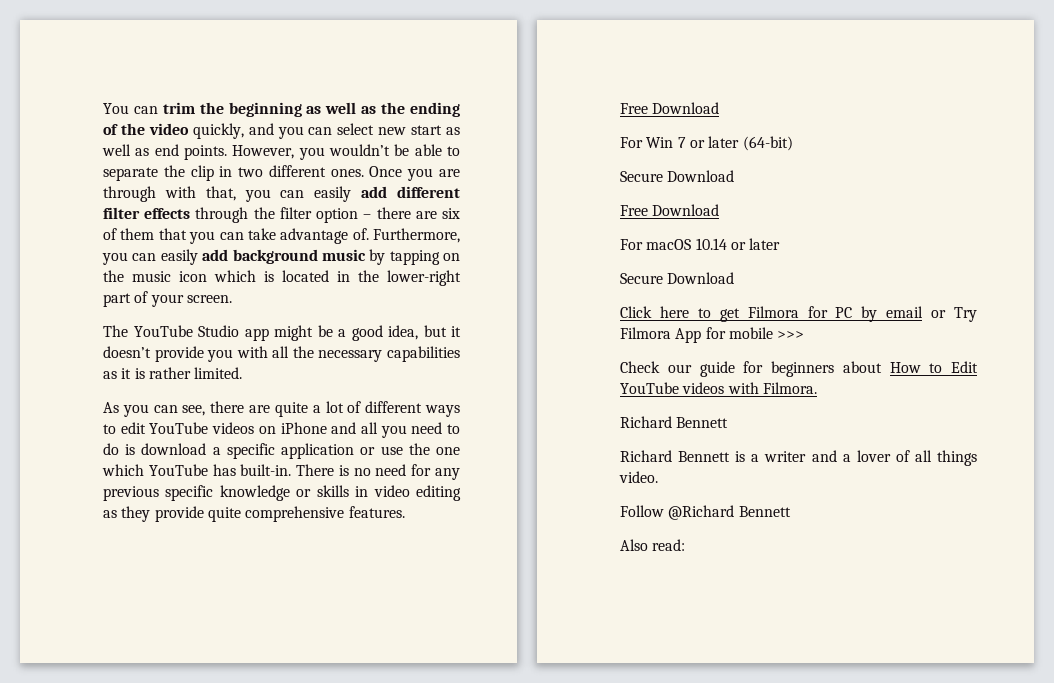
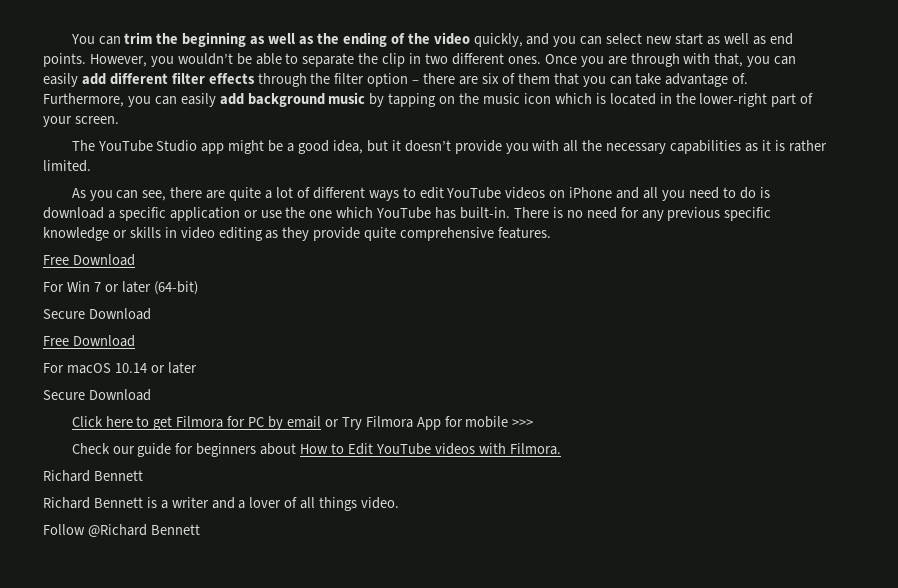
[620,539,686,551] // Also read: -> (200, 529) none

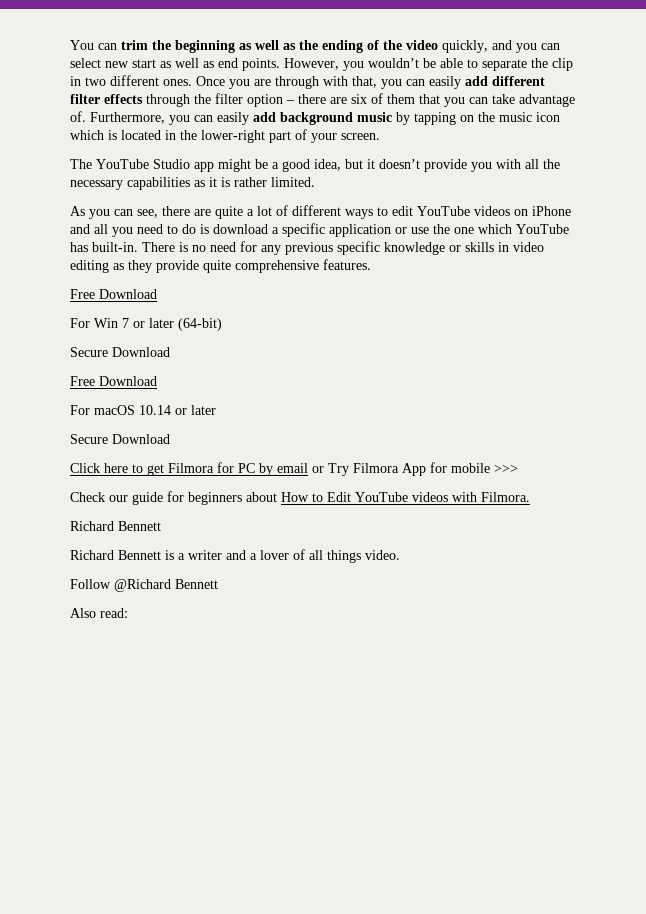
(200, 529) none -> [70,608,128,618] // Also read:

